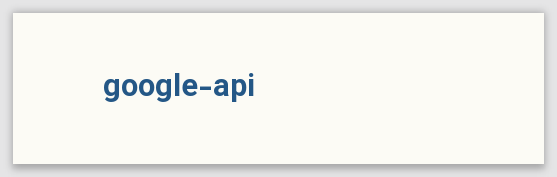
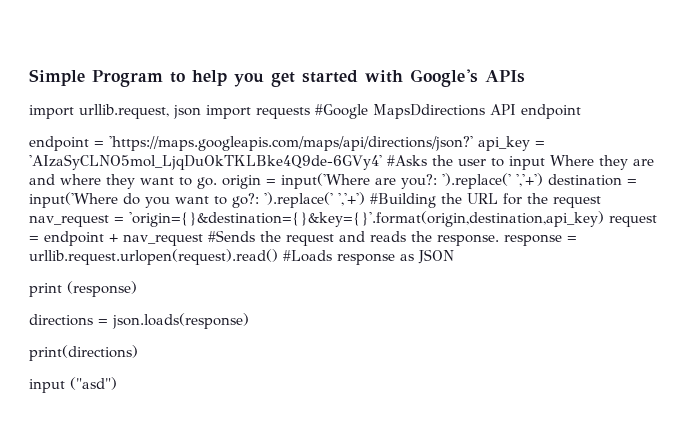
[103,73,255,102] google-api -> [29,69,525,87] [29,104,581,119] [29,136,545,151] [29,154,654,170] [29,173,637,189] [29,192,601,208] [29,211,657,227] [29,230,577,246] [29,249,454,265] [29,281,137,297] [29,313,249,329] [29,345,138,361] [29,377,117,393] Simple Program to help you get started with Google's APIs // import urllib.request, json import requests #Google MapsDdirections API endpoint // endpoint = 'https://maps.googleapis.com/maps/api/directions/json?' api_key = 'AIzaSyCLNO5mol_LjqDuOkTKLBke4Q9de-6GVy4' #Asks the user to input Where they are and where they want to go. origin = input('Where are you?: ').replace(' ','+') destination = input('Where do you want to go?: ').replace(' ','+') #Building the URL for the request nav_request = 'origin={}&destination={}&key={}'.format(origin,destination,api_key) request = endpoint + nav_request #Sends the request and reads the response. response = urllib.request.urlopen(request).read() #Loads response as JSON // print (response) // directions = json.loads(response) // print(directions) // input ("asd")

